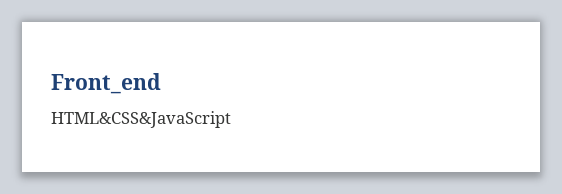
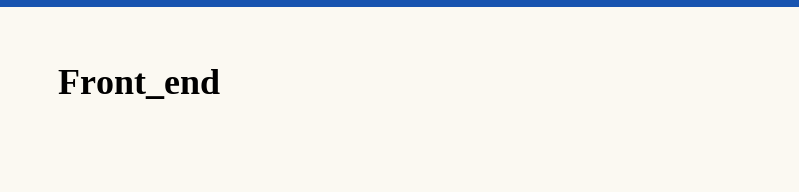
[51,111,231,128] // HTML&CSS&JavaScript -> (220, 84) none

